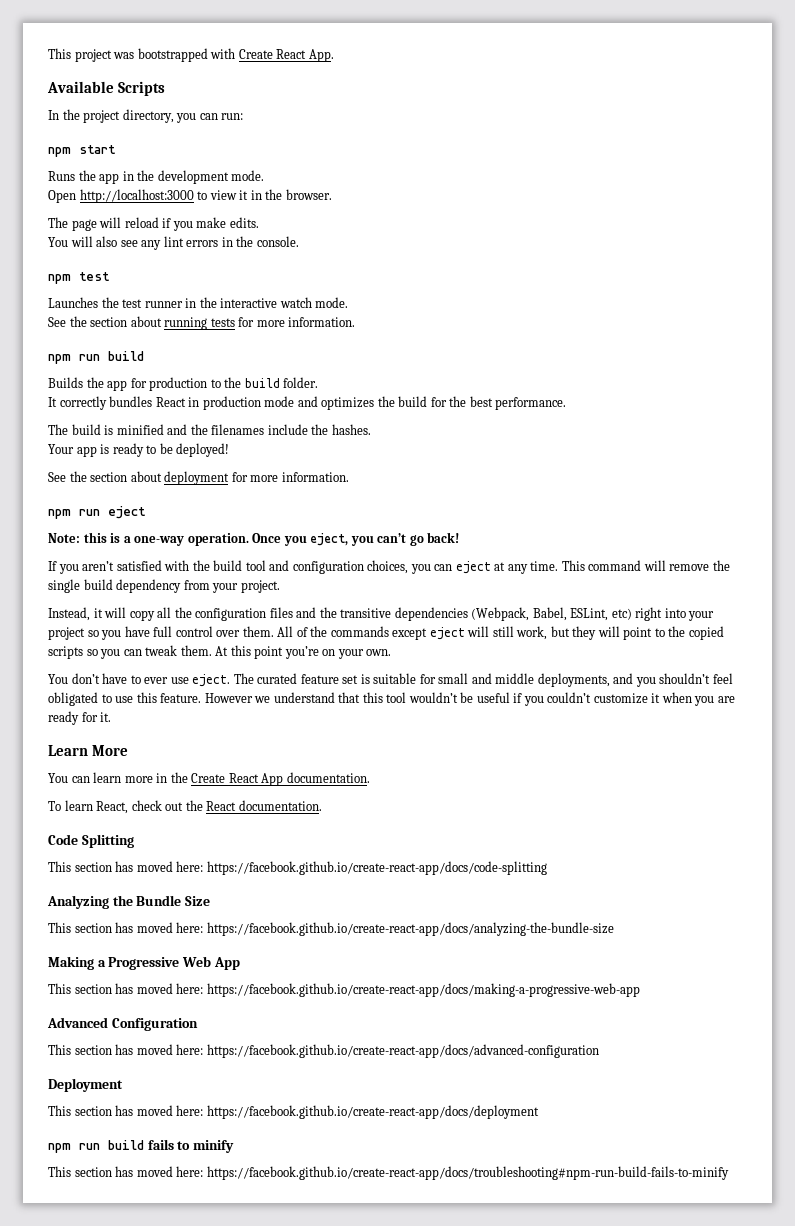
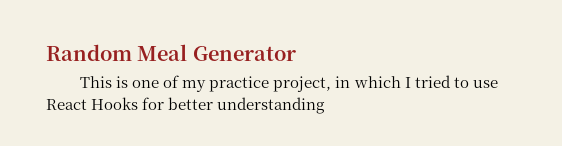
[48,48,334,62] [47,81,165,96] [48,109,244,123] [48,145,116,157] [48,170,265,184] [48,189,332,203] [48,217,259,231] [48,236,299,250] [48,272,110,284] [48,297,349,308] [48,316,356,330] [48,351,144,364] [48,377,319,391] [48,396,567,410] [48,424,371,435] [48,443,230,457] [48,471,349,485] [48,506,146,519] [48,532,460,546] [48,560,730,574] [48,579,280,593] [48,607,715,621] [48,626,724,640] [48,645,392,659] [48,673,733,687] [48,692,735,706] [48,711,112,725] [48,745,128,756] [48,772,370,786] [48,800,322,814] [48,834,134,848] [48,861,547,875] [47,895,210,909] [48,922,614,936] [48,956,240,970] [48,983,640,997] [47,1017,198,1031] [48,1044,599,1058] [48,1078,123,1092] [48,1105,539,1119] [48,1139,234,1153] [48,1166,729,1180] This project was bootstrapped with Create React App. // Available Scripts // In the project directory, you can run: // npm start // Runs the app in the development mode. // Open http://localhost:3000 to view it in the browser. // The page will reload if you make edits. // You will also see any lint errors in the console. // npm test // Launches the test runner in the interactive watch mode. // See the section about running tests for more information. // npm run build // Builds the app for production to the build folder. // It correctly bundles React in production mode and optimizes the build for the best performance. // The build is minified and the filenames include the hashes. // Your app is ready to be deployed! // See the section about deployment for more information. // npm run eject // Note: this is a one-way operation. Once you eject, you can’t go back! // If you aren’t satisfied with the build tool and configuration choices, you can eject at any time. This command will remove the single build dependency from your project. // Instead, it will copy all the configuration files and the transitive dependencies (Webpack, Babel, ESLint, etc) right into your project so you have full control over them. All of the commands except eject will still work, but they will point to the copied scripts so you can tweak them. At this point you’re on your own. // You don’t have to ever use eject. The curated feature set is suitable for small and middle deployments, and you shouldn’t feel obligated to use this feature. However we understand that this tool wouldn’t be useful if you couldn’t customize it when you are ready for it. // Learn More // You can learn more in the Create React App documentation. // To learn React, check out the React documentation. // Code Splitting // This section has moved here: https://facebook.github.io/create-react-app/docs/code-splitting // Analyzing the Bundle Size // This section has moved here: https://facebook.github.io/create-react-app/docs/analyzing-the-bundle-size // Making a Progressive Web App // This section has moved here: https://facebook.github.io/create-react-app/docs/making-a-progressive-web-app // Advanced Configuration // This section has moved here: https://facebook.github.io/create-react-app/docs/advanced-configuration // Deployment // This section has moved here: https://facebook.github.io/create-react-app/docs/deployment // npm run build fails to minify // This section has moved here: https://facebook.github.io/create-react-app/docs/troubleshooting#npm-run-build-fails-to-minify -> [46,44,296,61] [80,75,498,92] [46,97,326,114] Random Meal Generator // This is one of my practice project, in which I tried to use React Hooks for better understanding

